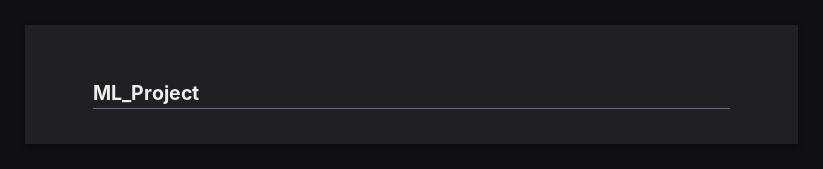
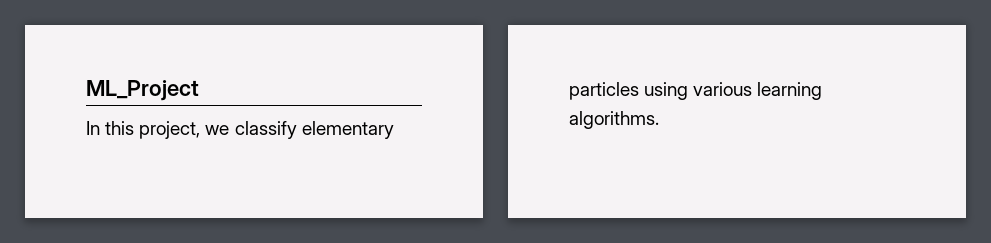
(199, 94) none -> [86,121,394,139] [569,82,823,100] [569,111,659,129] // In this project, we classify elementary particles using various learning algorithms.

